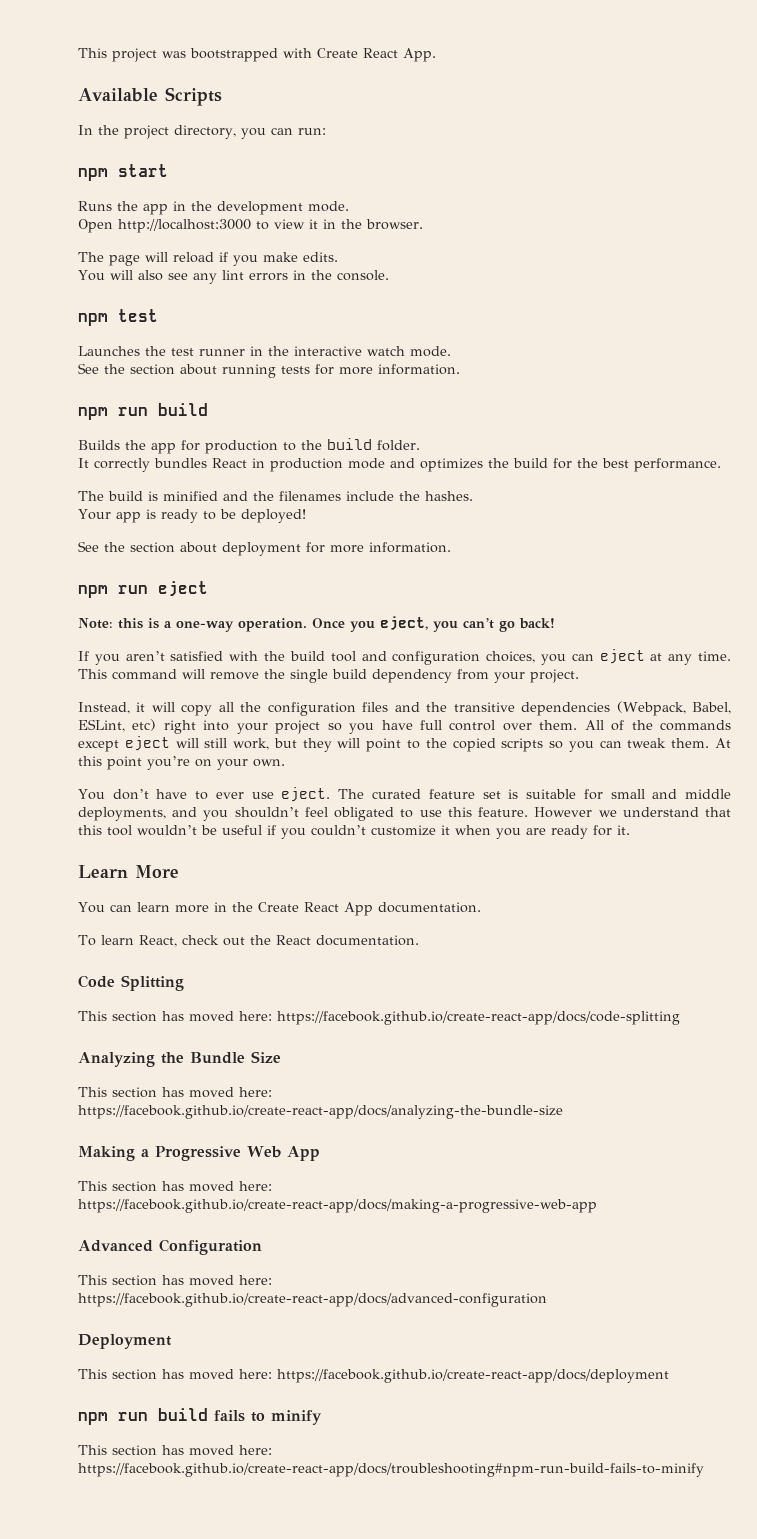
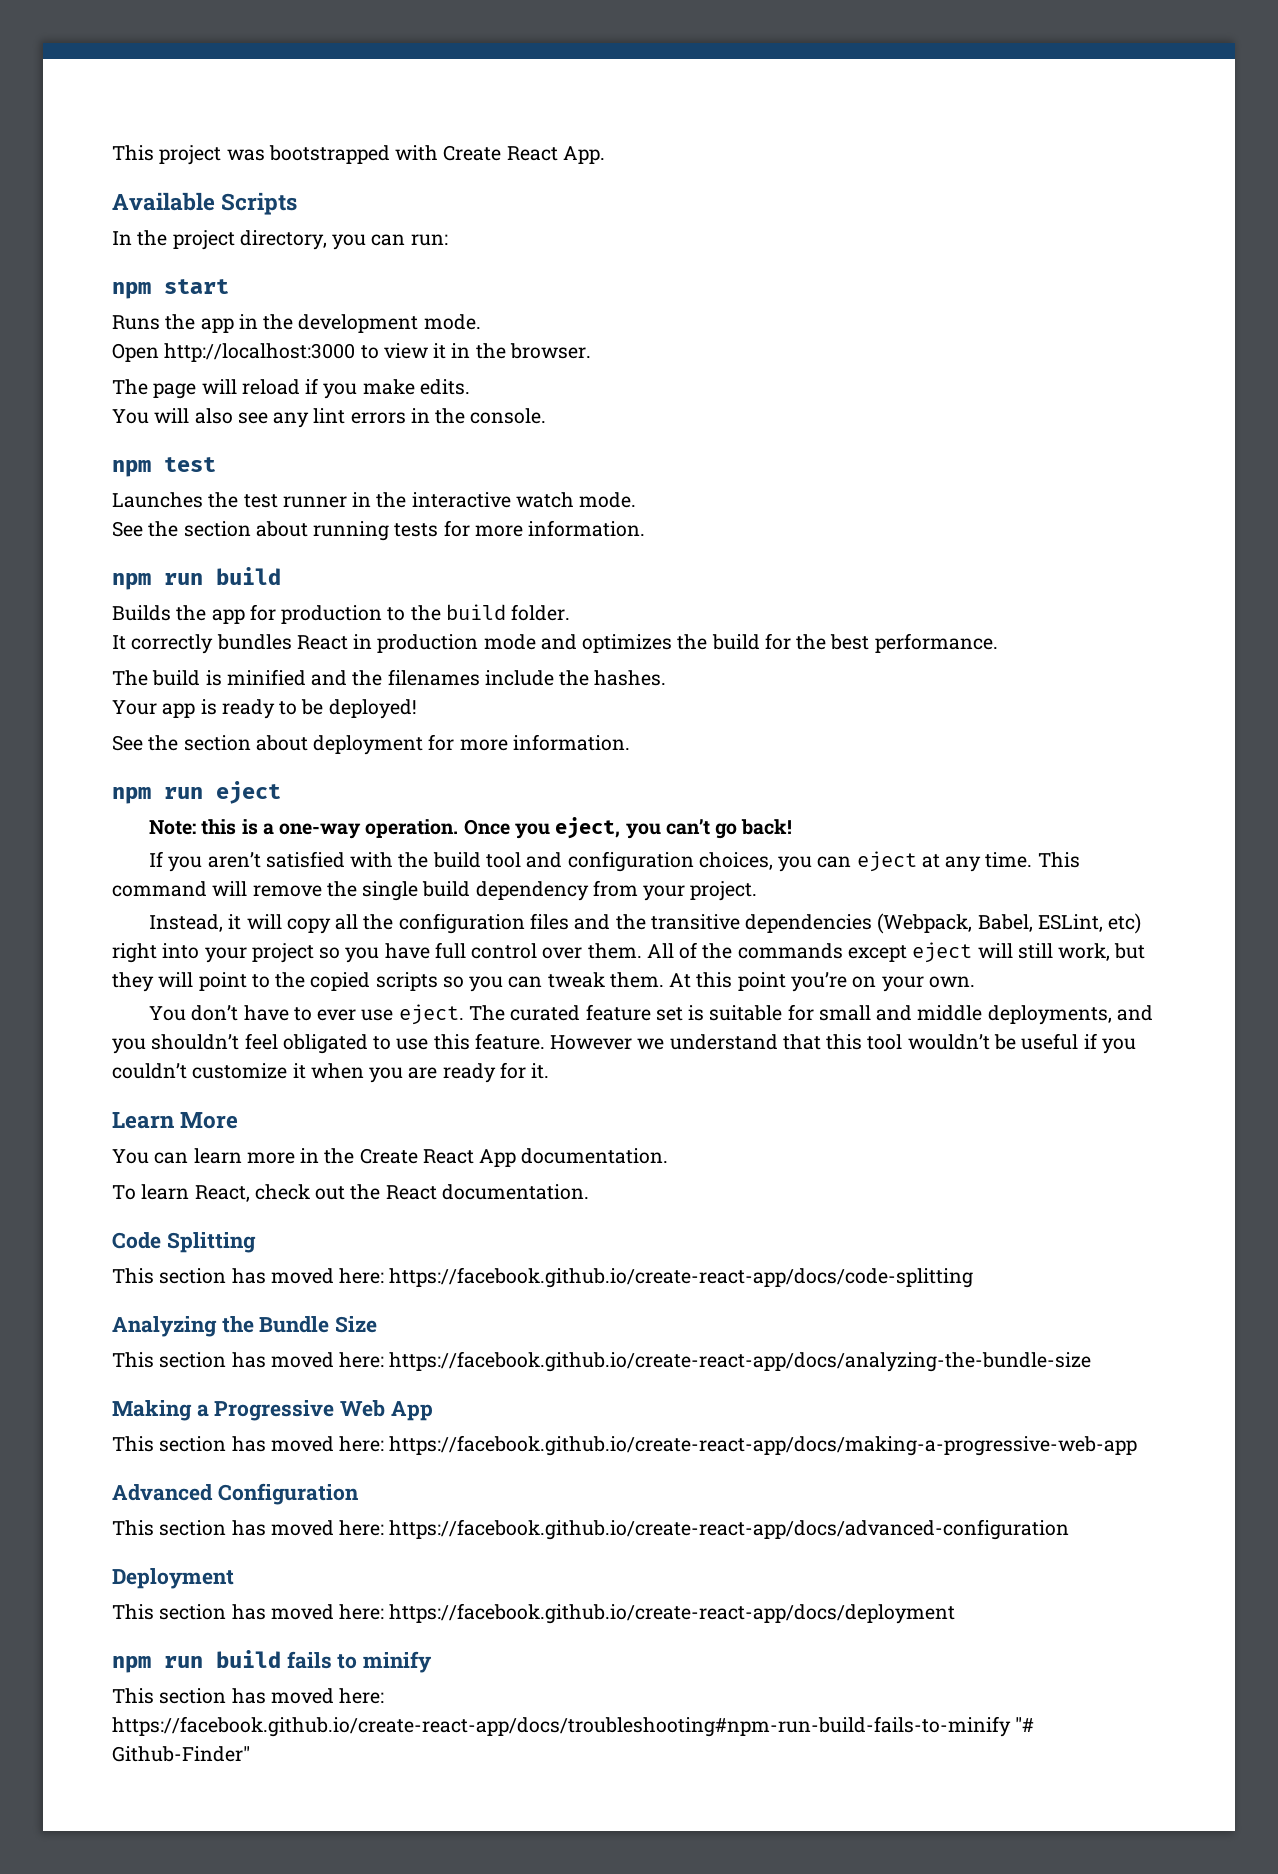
(704, 1470) none -> [1015,1717,1035,1732] [112,1746,250,1762] "# Github-Finder"

